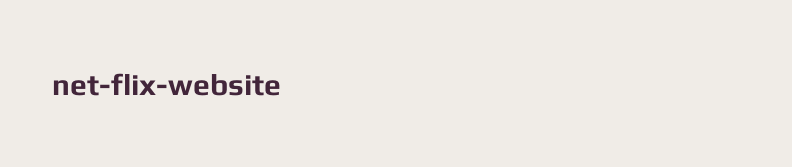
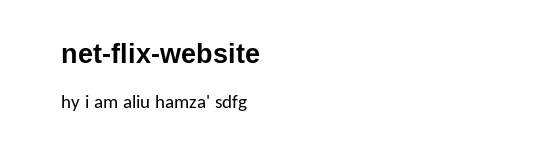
(281, 84) none -> [61,95,247,111] // hy i am aliu hamza' sdfg

